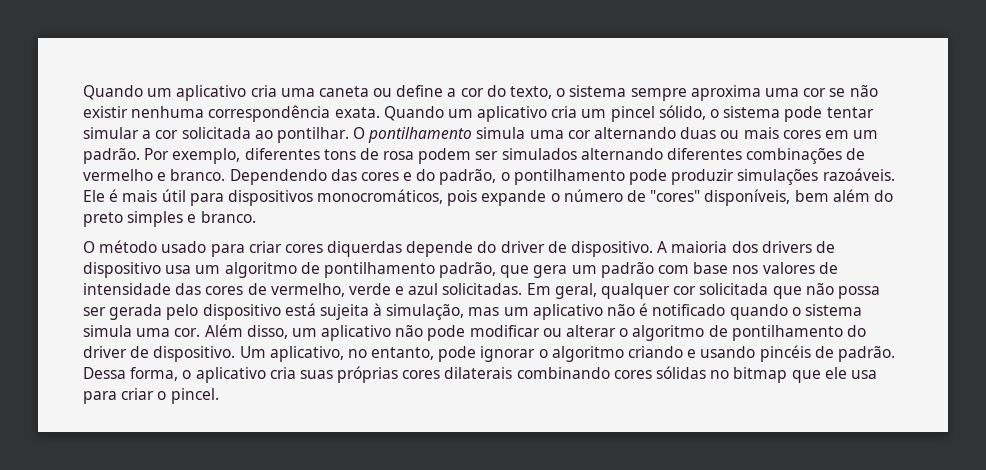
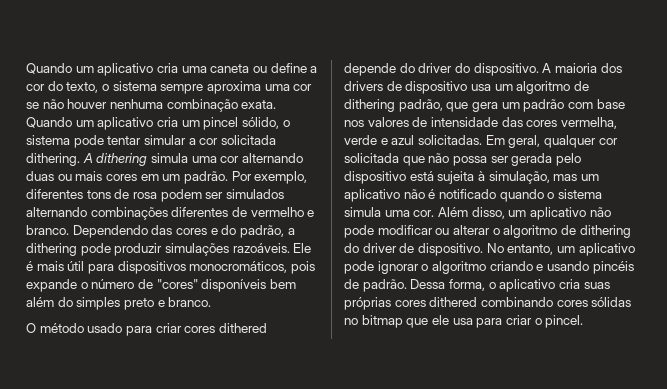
[83,105,331,122] existir nenhuma correspondência -> [67,99,238,112] houver nenhuma combinação
[254,127,473,143] ao pontilhar. O pontilhamento -> [26,153,148,166] dithering. A dithering
[667,148,843,164] diferentes combinações -> [90,207,229,220] combinações diferentes
[500,169,625,185] o pontilhamento -> [287,228,295,235] [26,243,77,256] a dithering
[704,189,791,206] disponíveis, -> [201,279,267,292] disponíveis
[83,211,184,227] preto simples -> [76,297,154,310] simples preto
[327,241,403,257] diquerdas -> [218,323,267,333] dithered
[547,241,567,253] de -> [454,63,470,73] do
[323,262,435,278] pontilhamento -> [344,99,395,112] dithering
[247,283,345,297] de vermelho, -> [560,117,617,129] vermelha,
[731,325,866,341] [83,346,435,362] pontilhamento do driver de dispositivo. Um aplicativo, no entanto, -> [579,225,631,238] [344,243,635,256] dithering do driver de dispositivo. No entanto, um aplicativo
[444,367,513,379] dilaterais -> [429,297,478,307] dithered

